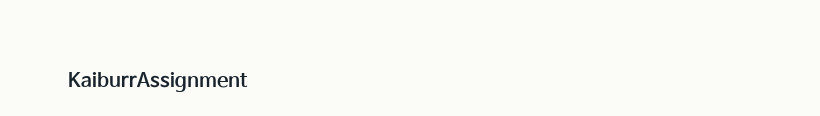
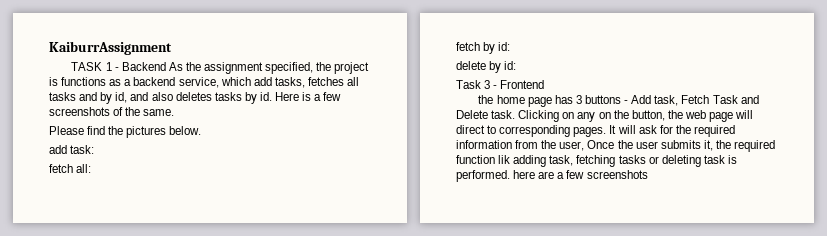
(248, 82) none -> [71,62,370,74] [49,77,360,88] [49,92,342,104] [49,107,175,116] [49,126,202,138] [49,145,95,154] [49,164,92,173] [456,42,511,54] [456,61,517,73] [456,80,545,89] [478,95,759,107] [456,110,754,122] [456,125,735,137] [456,140,776,152] [456,155,737,167] [456,170,648,182] // TASK 1 - Backend As the assignment specified, the project is functions as a backend service, which add tasks, fetches all tasks and by id, and also deletes tasks by id. Here is a few screenshots of the same. // Please find the pictures below. // add task: // fetch all: // fetch by id: // delete by id: // Task 3 - Frontend // the home page has 3 buttons - Add task, Fetch Task and Delete task. Clicking on any on the button, the web page will direct to corresponding pages. It will ask for the required information from the user, Once the user submits it, the required function lik adding task, fetching tasks or deleting task is performed. here are a few screenshots

